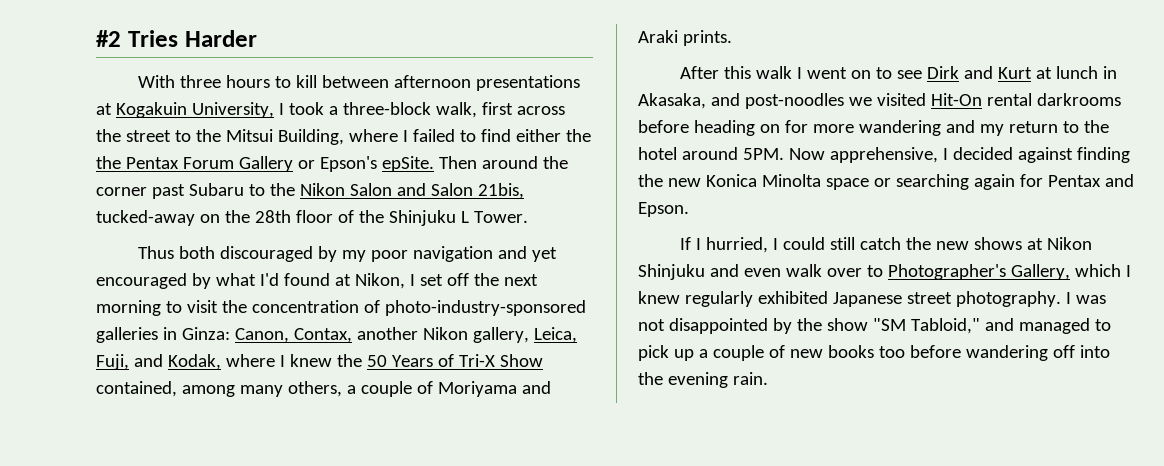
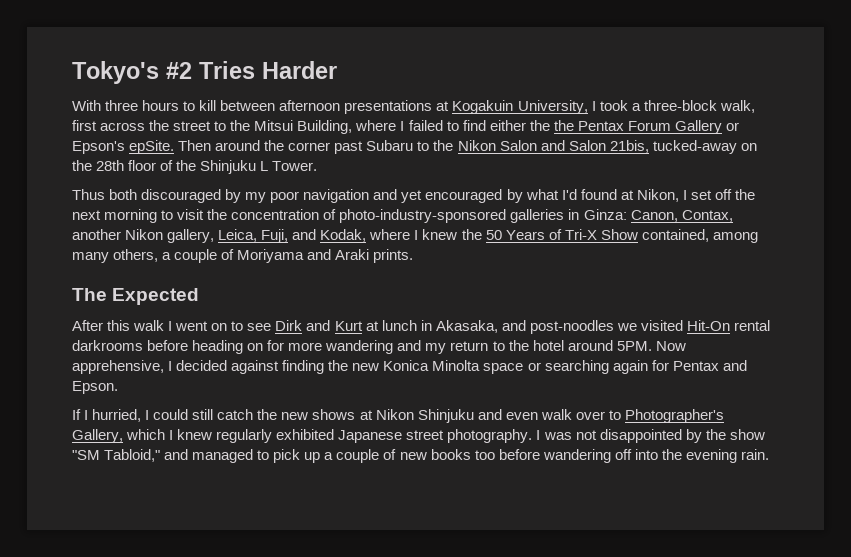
(96, 38) none -> [72,61,159,84] Tokyo's
(732, 38) none -> [72,288,200,305] // The Expected

